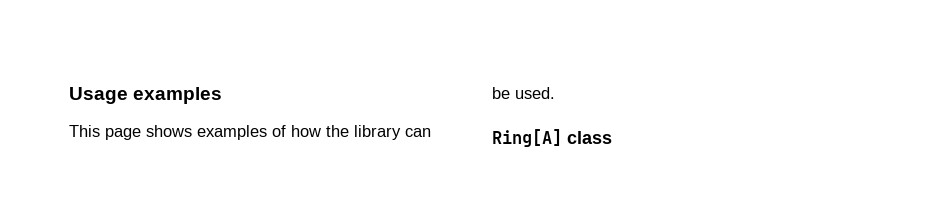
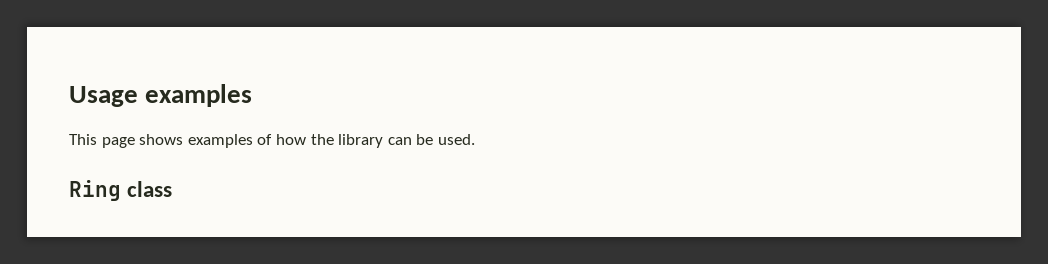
[492,129,562,147] Ring[A] -> [69,180,121,201] Ring

